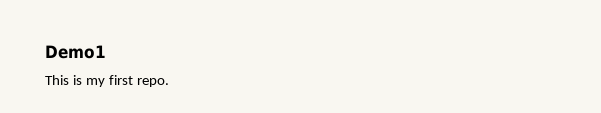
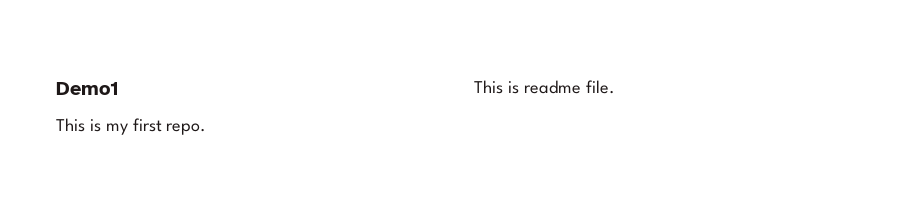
(169, 82) none -> [474,80,615,94] // This is readme file.

